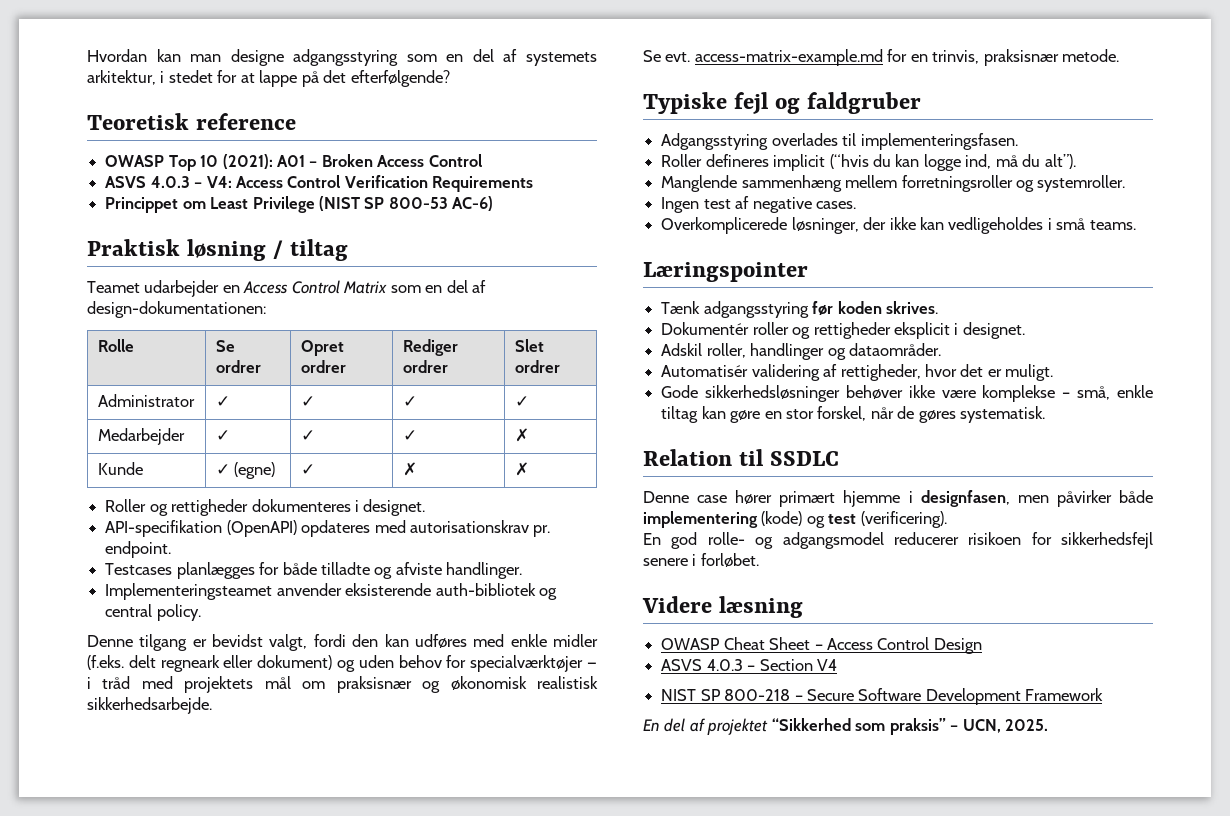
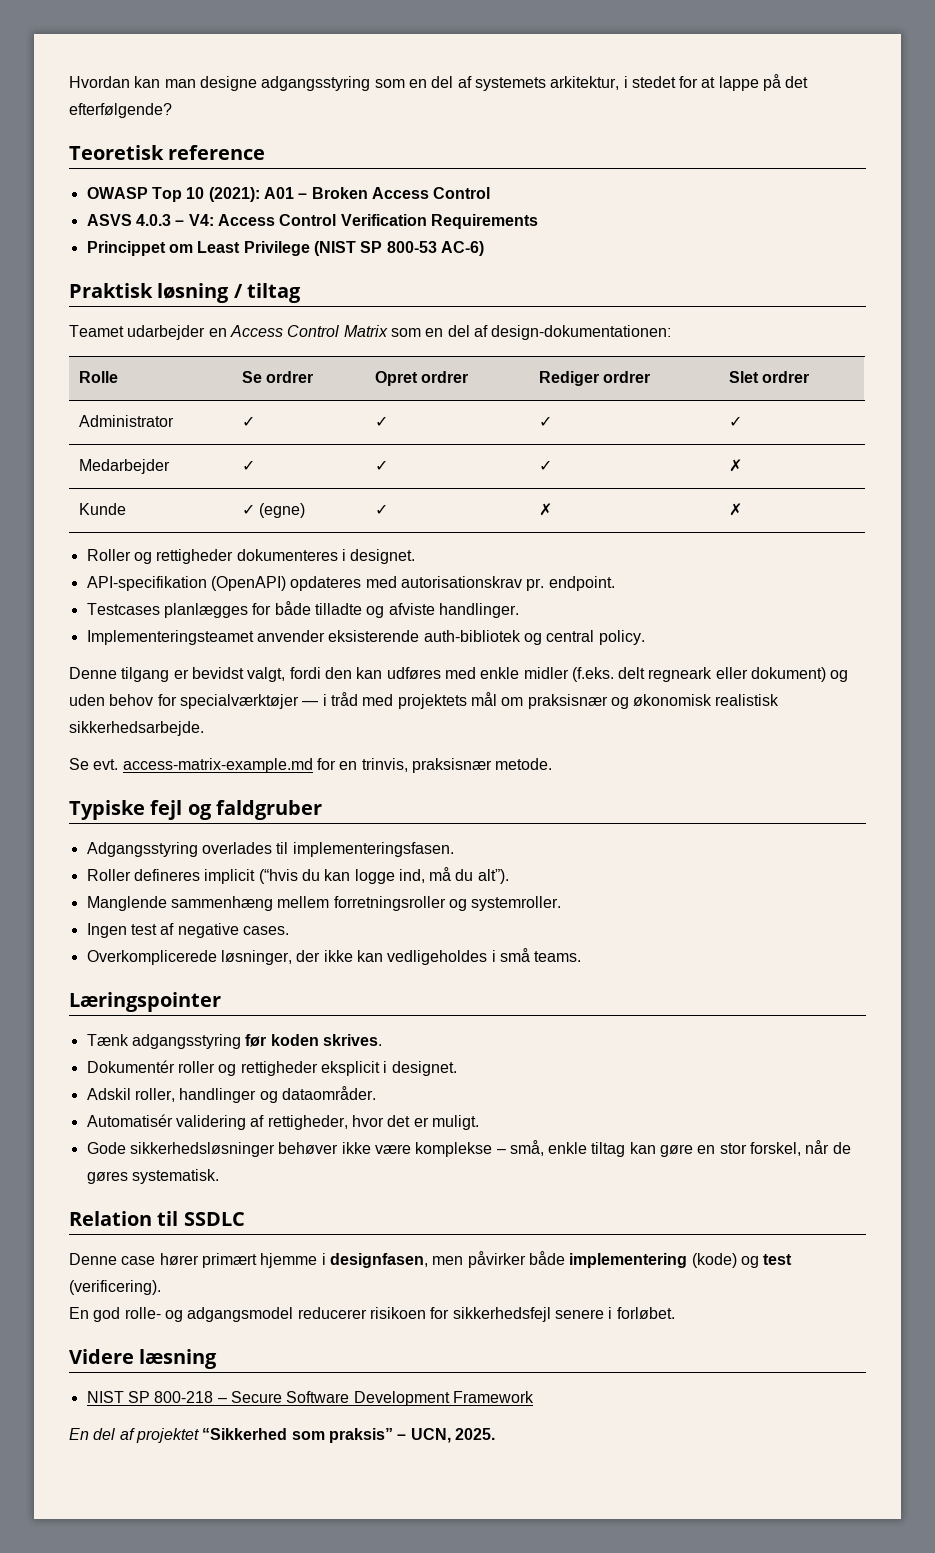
[661,637,982,654] [661,659,837,671] // OWASP Cheat Sheet – Access Control Design // ASVS 4.0.3 – Section V4 -> (218, 1359) none

